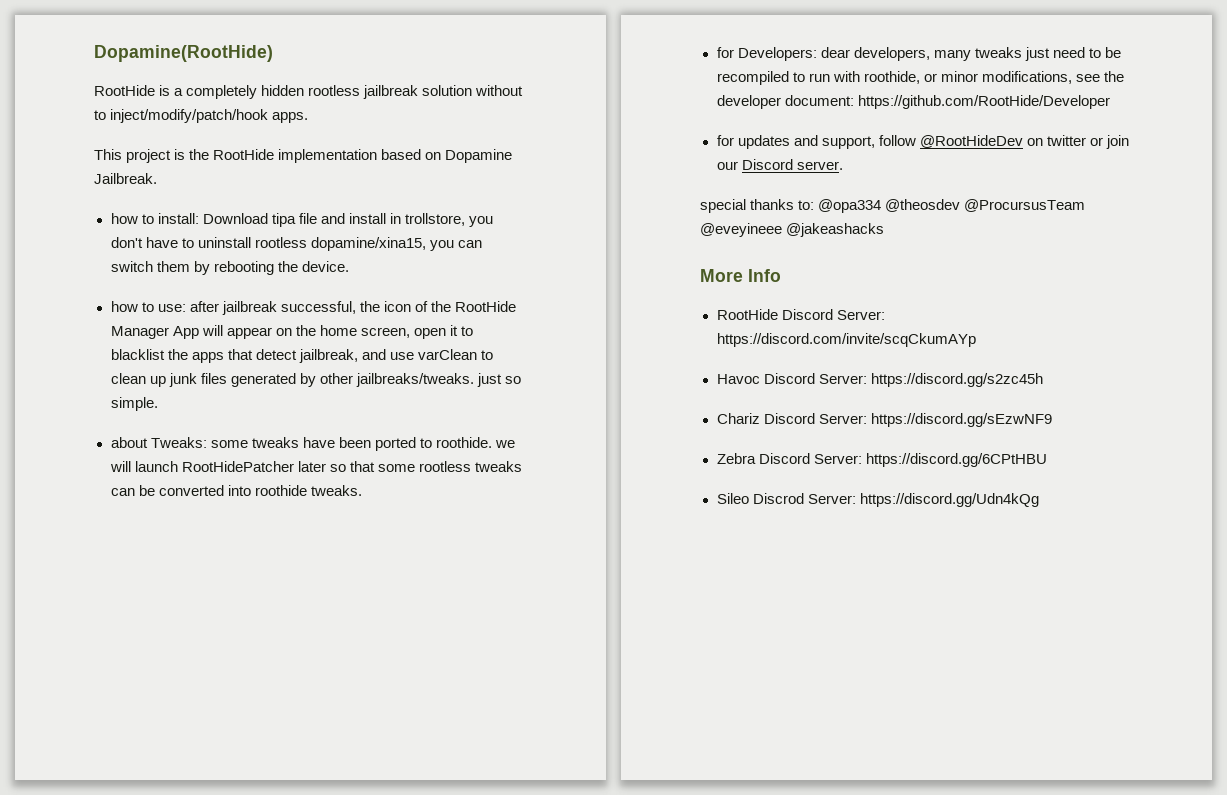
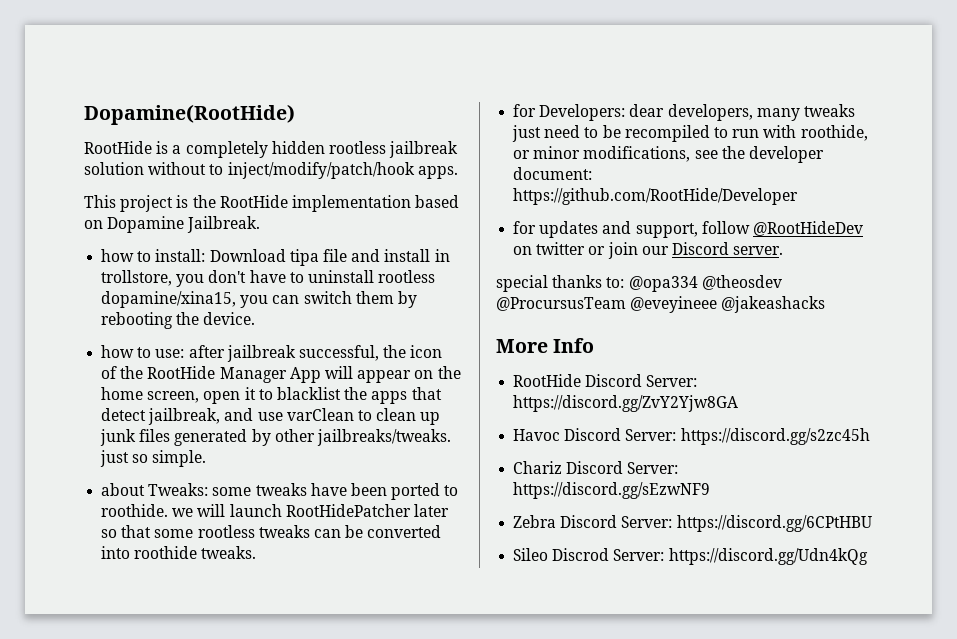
[716,333,976,347] https://discord.com/invite/scqCkumAYp -> [513,395,739,412] https://discord.gg/ZvY2Yjw8GA

